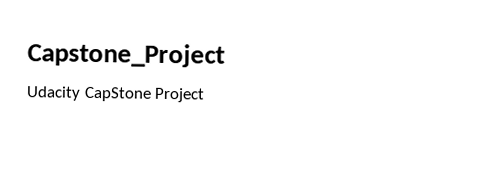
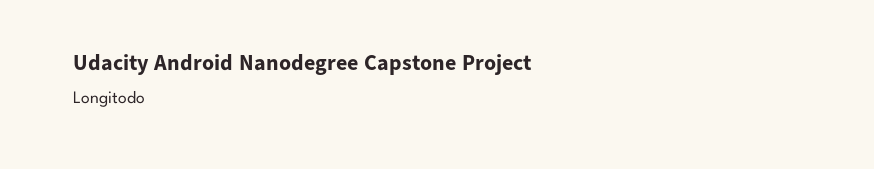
[27,42,225,68] [26,86,206,103] Capstone_Project // Udacity CapStone Project -> [73,54,532,75] [73,90,145,107] Udacity Android Nanodegree Capstone Project // Longitodo

